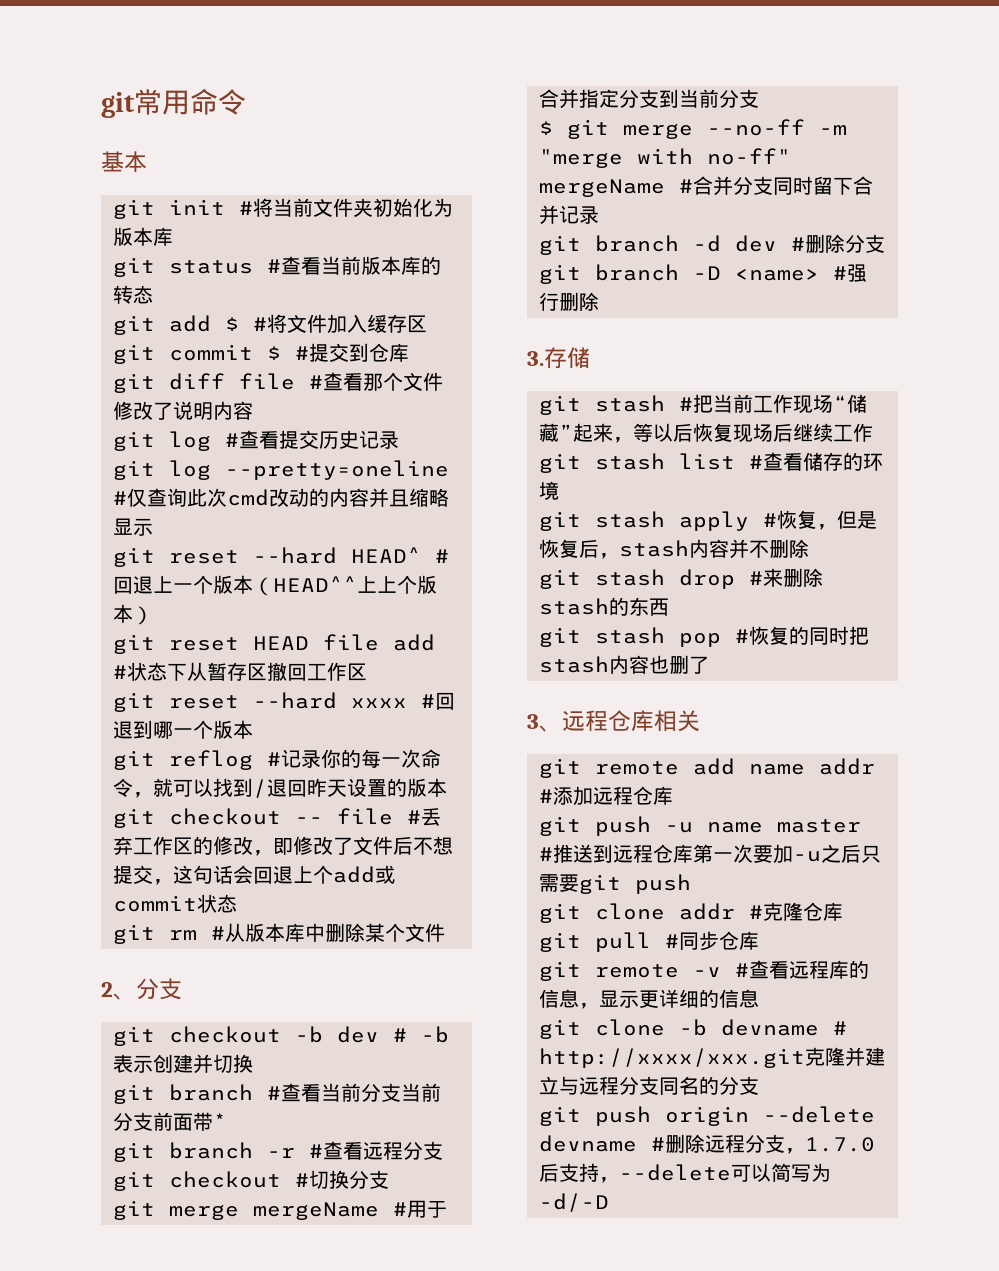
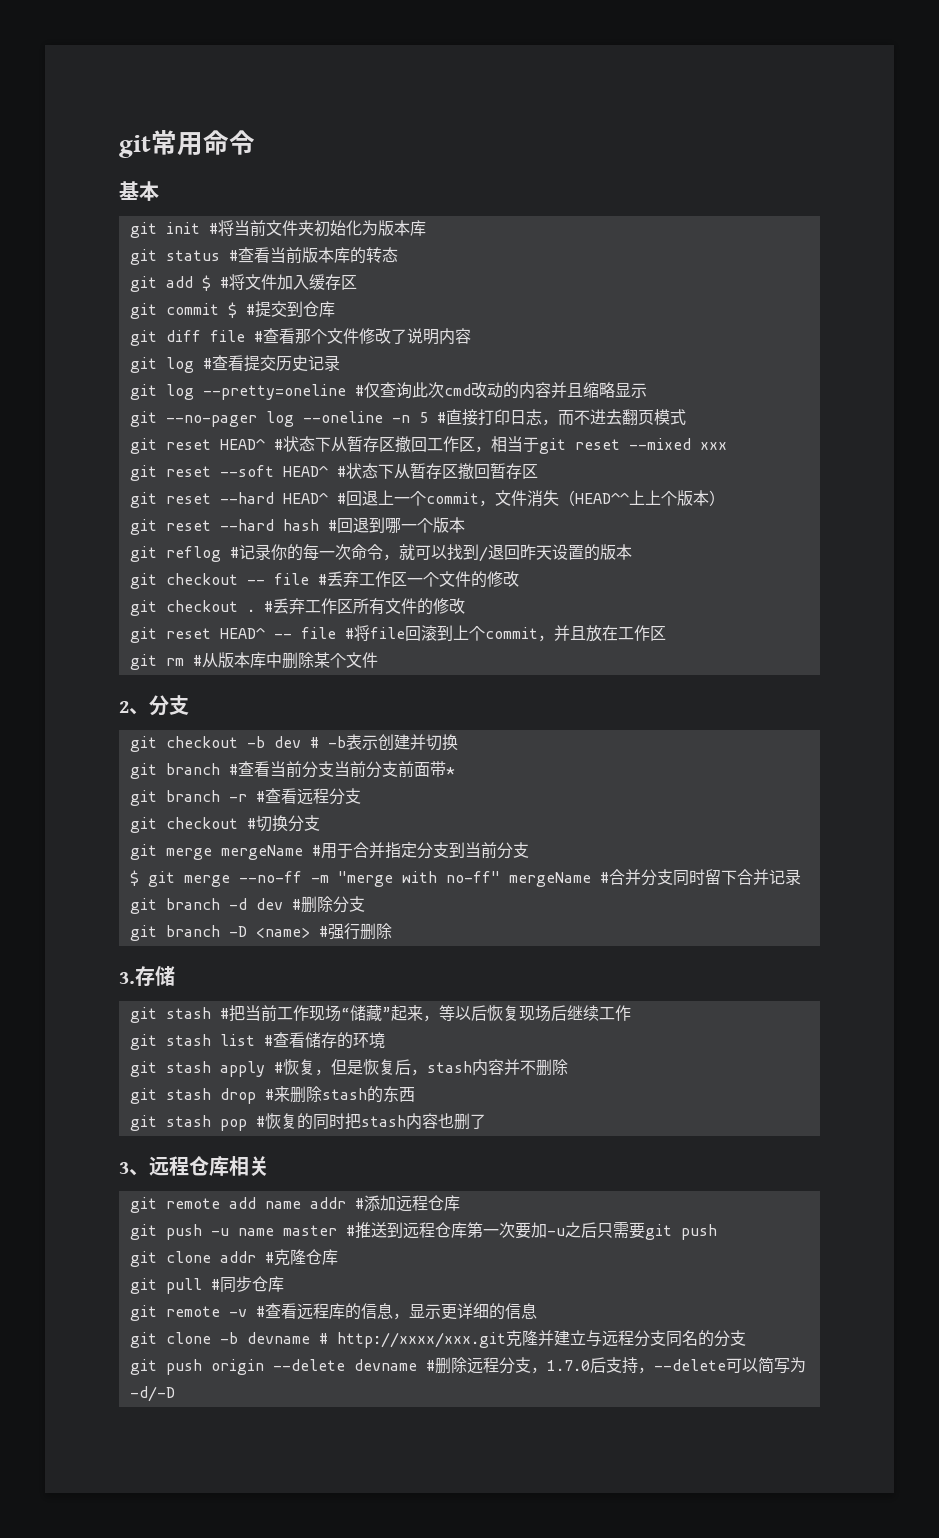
[169,547,449,564] [113,575,437,596] [113,604,153,625] [113,634,435,654] reset --hard HEAD^ #回退上一个版本（HEAD^^上上个版本） // git reset HEAD file add -> [165,409,686,427] [129,438,265,454] --no-pager log --oneline -n 5 #直接打印日志，而不进去翻页模式 // git reset HEAD^
[113,692,407,712] // git reset --hard xxxx -> [474,436,727,454] [129,463,538,481] [129,490,725,508] [129,519,319,535] ，相当于git reset --mixed xxx // git reset --soft HEAD^ #状态下从暂存区撤回暂存区 // git reset --hard HEAD^ #回退上一个commit，文件消失（HEAD^^上上个版本） // git reset --hard hash
[193,836,453,856] [113,865,395,885] [113,894,237,913] 的修改，即修改了文件后不想提交，这句话会回退上个add或commit状态 -> [406,571,519,588] [129,598,465,616] [129,625,666,643] 一个文件的修改 // git checkout . #丢弃工作区所有文件的修改 // git reset HEAD^ -- file #将file回滚到上个commit，并且放在工作区

